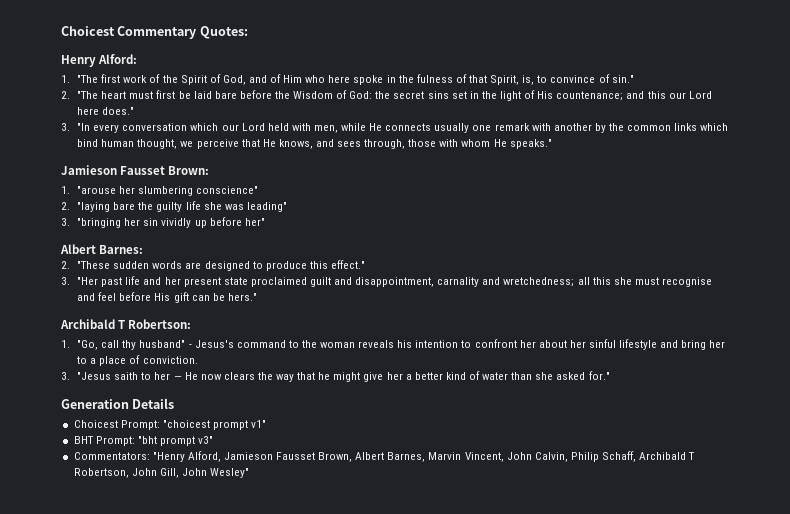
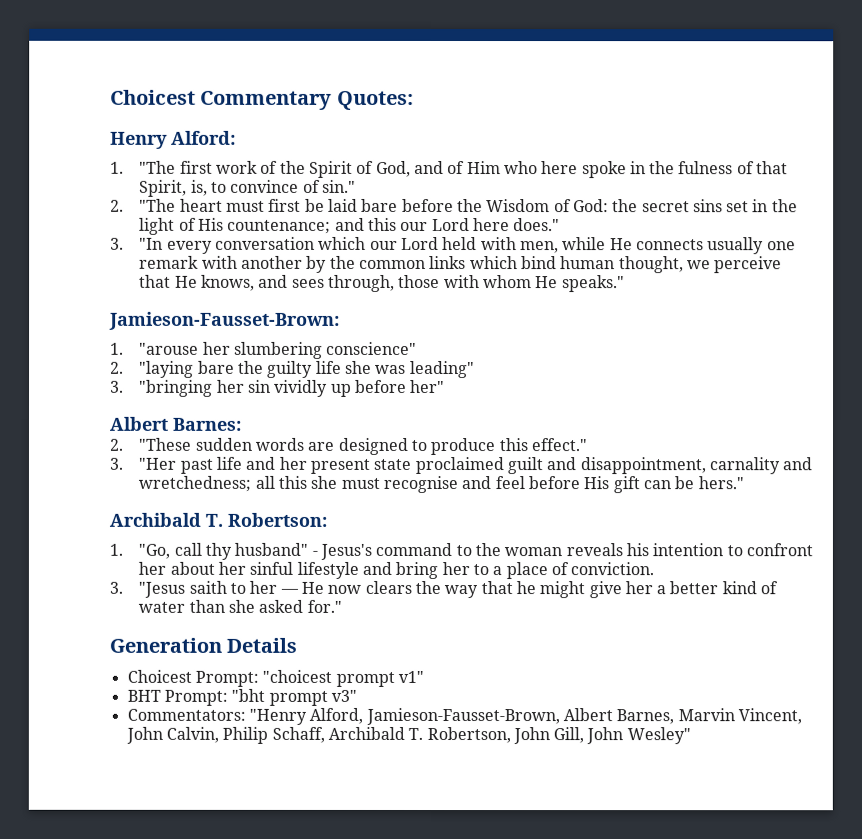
[61,165,210,175] Jamieson Fausset Brown: -> [109,311,340,330] Jamieson-Fausset-Brown:
[118,320,126,329] T -> [205,513,223,527] T.
[223,452,353,462] Jamieson Fausset Brown, -> [365,707,560,726] Jamieson-Fausset-Brown,
[688,452,696,460] T -> [408,727,424,740] T.

